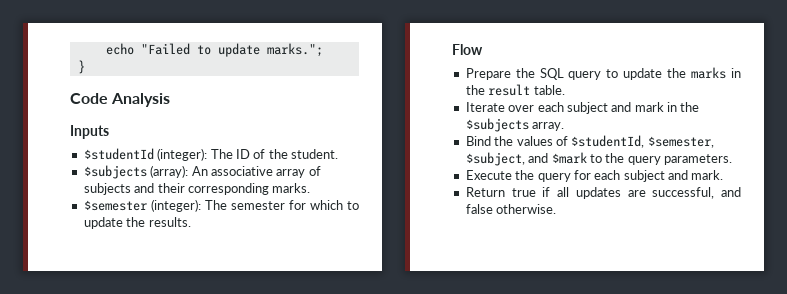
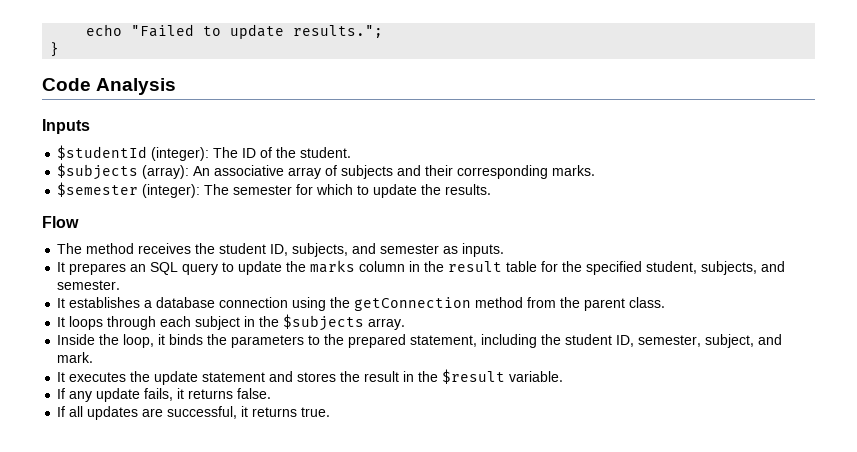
[266,43,323,57] marks."; -> [293,25,384,38] results.";
[465,68,535,80] Prepare the -> [57,243,505,257] [57,262,147,275] The method receives the student ID, subjects, and semester as inputs. // It prepares an
(727, 73) none -> [359,261,406,272] column
[533,85,565,95] [465,102,700,114] [465,118,565,132] [465,135,714,148] [465,152,732,166] [465,170,724,182] [465,187,551,197] table. // Iterate over each subject and mark in the $subjects array. // Bind the values of $studentId, $semester, $subject, and $mark to the query parameters. // Execute the query for each subject and mark. // Return true if -> [506,261,786,275] [57,280,121,290] [57,297,666,311] [57,314,406,331] [57,334,783,348] [57,352,94,363] [57,369,564,385] [57,388,272,402] [57,406,66,417] table for the specified student, subjects, and semester. // It establishes a database connection using the getConnection method from the parent class. // It loops through each subject in the $subjects array. // Inside the loop, it binds the parameters to the prepared statement, including the student ID, semester, subject, and mark. // It executes the update statement and stores the result in the $result variable. // If any update fails, it returns false. // If
[721,187,741,197] [465,204,557,214] and false otherwise. -> [241,406,331,417] it returns true.

